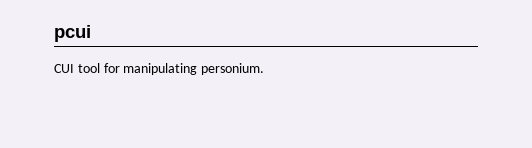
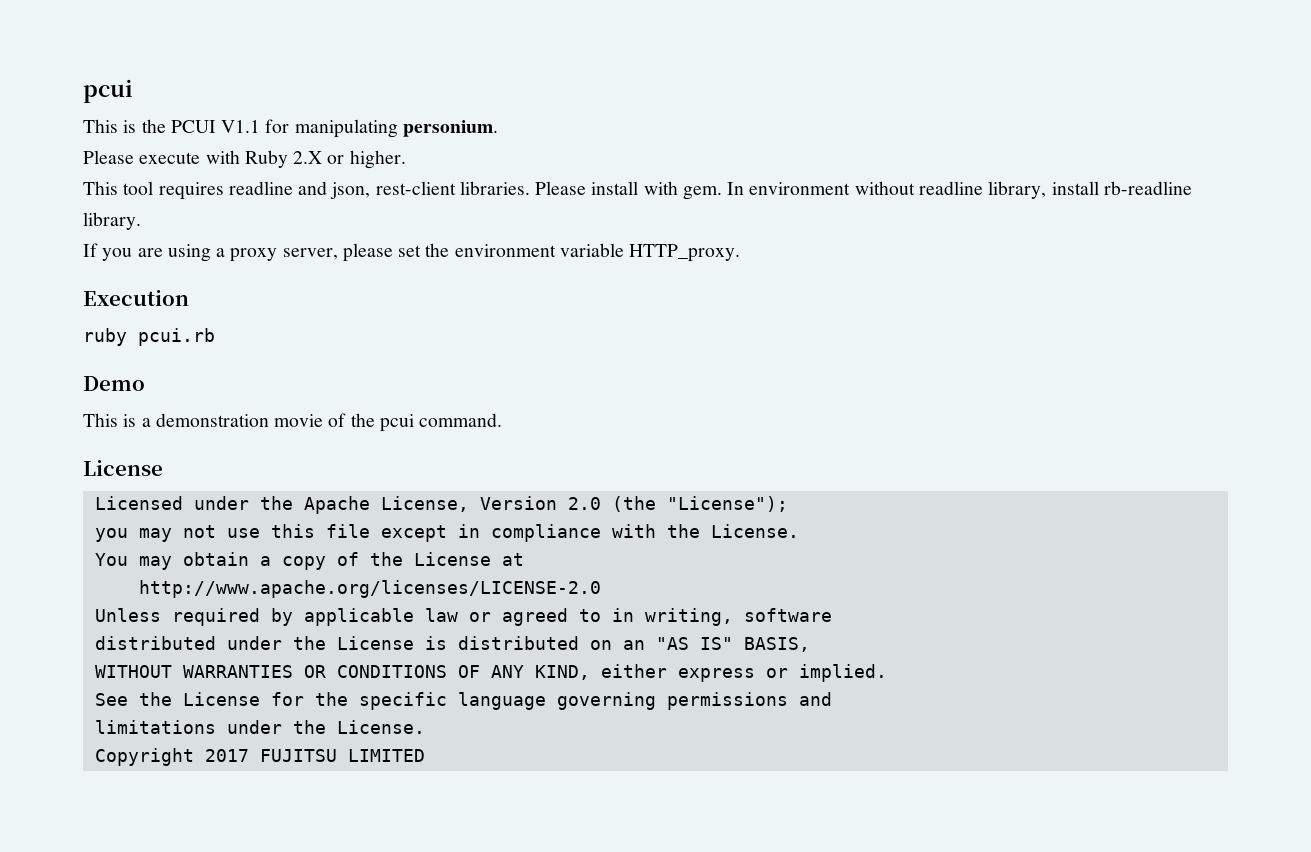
[54,63,265,75] CUI tool for manipulating personium. -> [83,119,498,138] [83,150,406,169] [83,181,1192,200] [83,212,141,230] [83,243,741,262] [83,290,189,306] [83,328,215,346] [83,376,145,391] [83,413,503,432] [83,460,163,476] [94,496,788,514] [94,524,799,542] [94,552,524,570] [138,580,601,598] [94,608,832,626] [94,636,810,652] [94,664,887,682] [94,692,832,710] [94,720,425,734] [94,748,425,766] This is the PCUI V1.1 for manipulating personium. // Please execute with Ruby 2.X or higher. // This tool requires readline and json, rest-client libraries. Please install with gem. In environment without readline library, install rb-readline library. // If you are using a proxy server, please set the environment variable HTTP_proxy. // Execution // ruby pcui.rb // Demo // This is a demonstration movie of the pcui command. // License // Licensed under the Apache License, Version 2.0 (the "License"); // you may not use this file except in compliance with the License. // You may obtain a copy of the License at // http://www.apache.org/licenses/LICENSE-2.0 // Unless required by applicable law or agreed to in writing, software // distributed under the License is distributed on an "AS IS" BASIS, // WITHOUT WARRANTIES OR CONDITIONS OF ANY KIND, either express or implied. // See the License for the specific language governing permissions and // limitations under the License. // Copyright 2017 FUJITSU LIMITED

